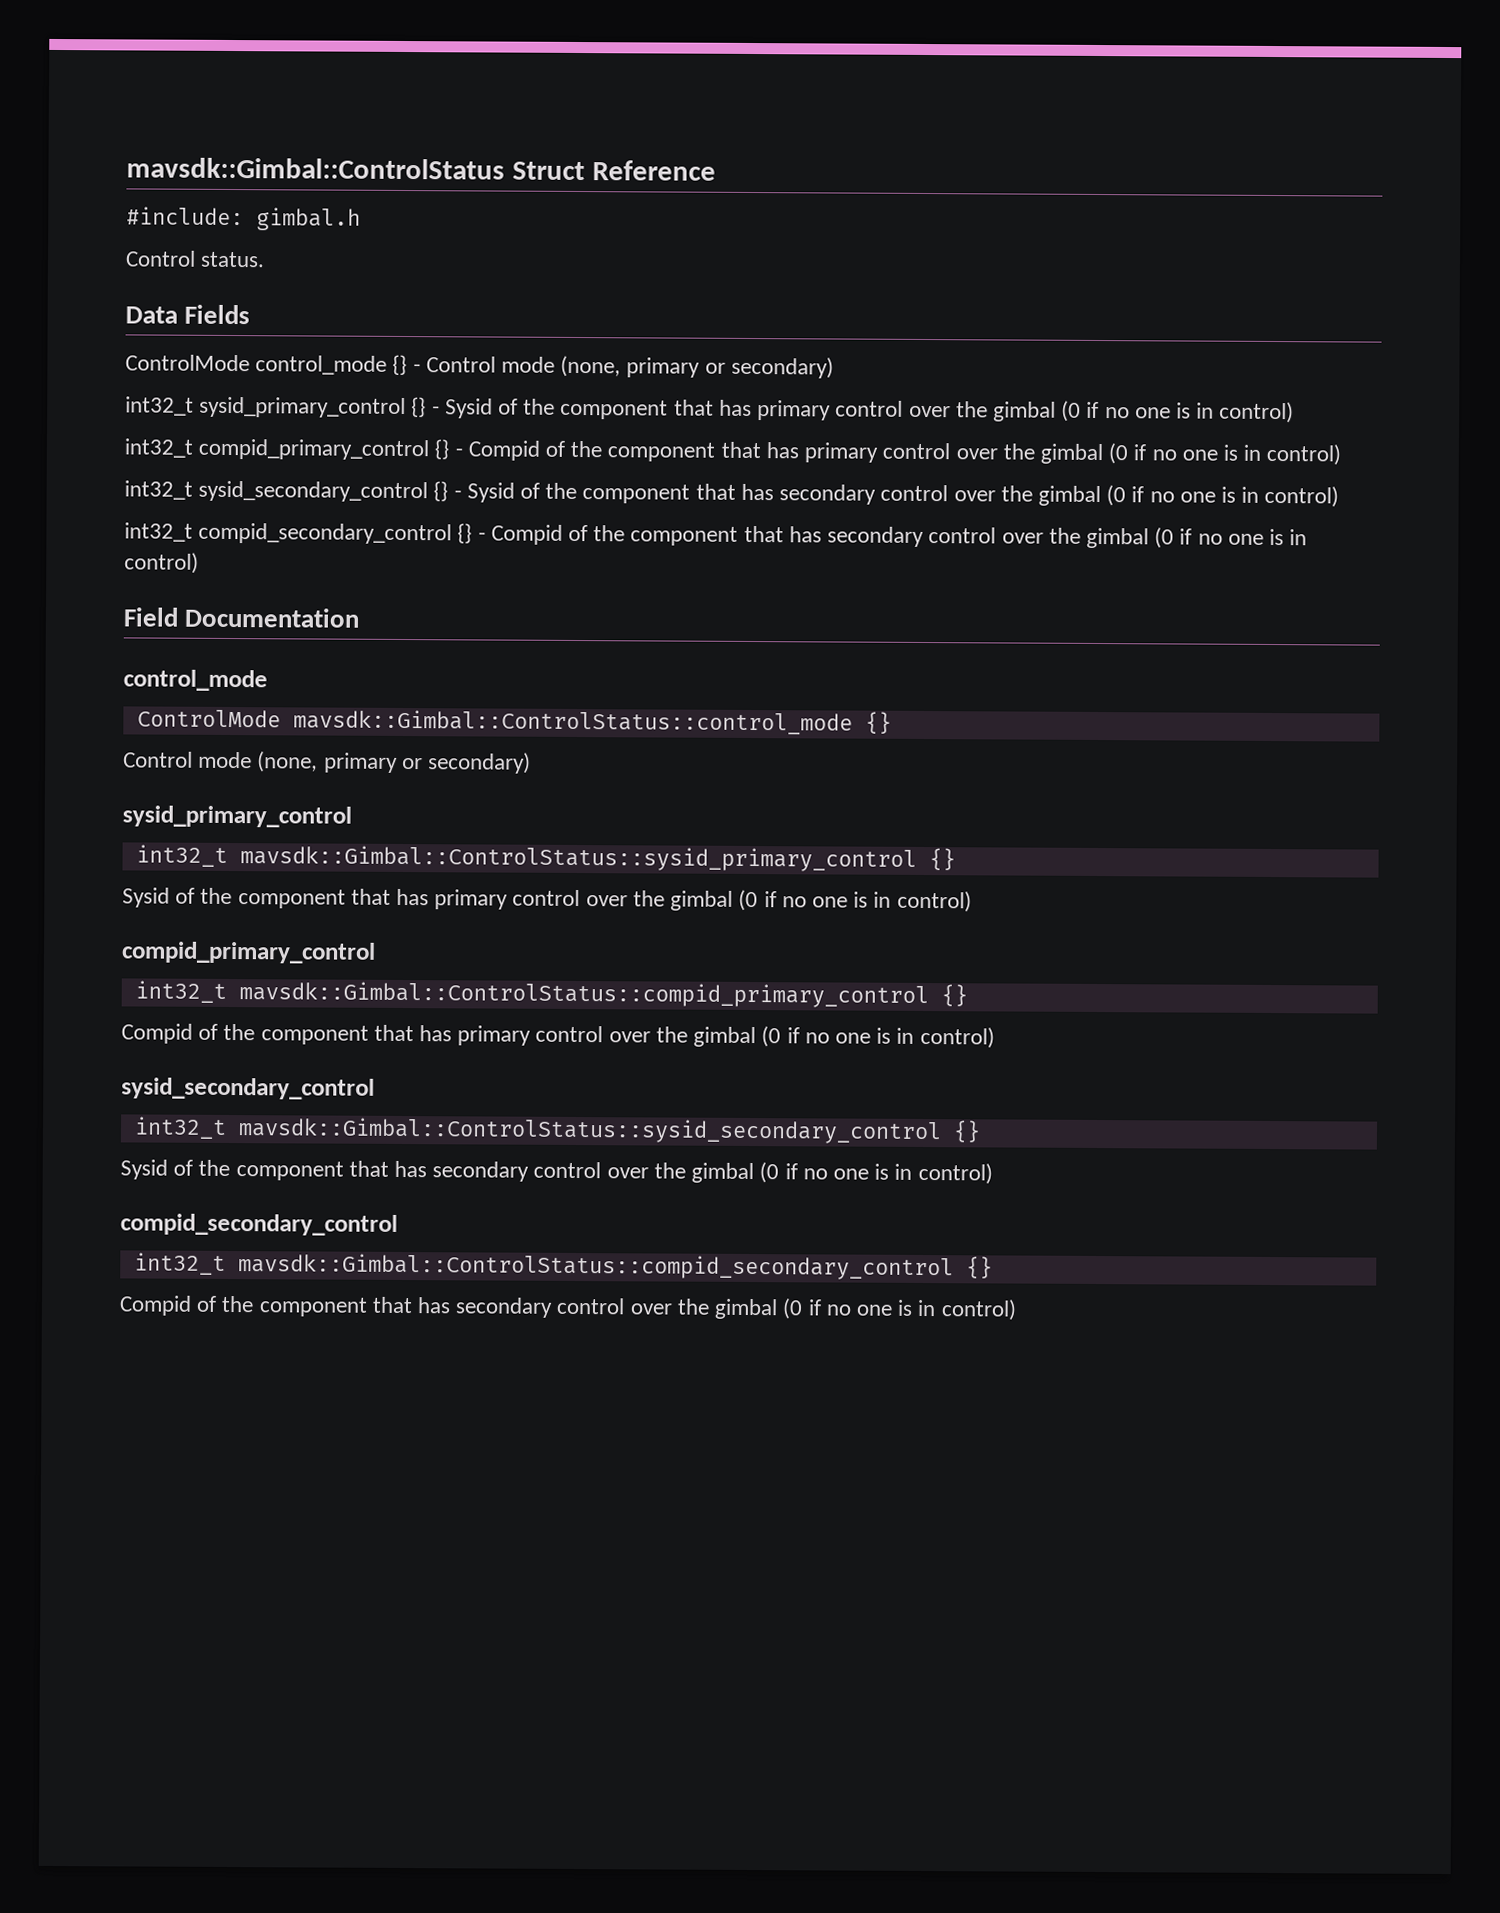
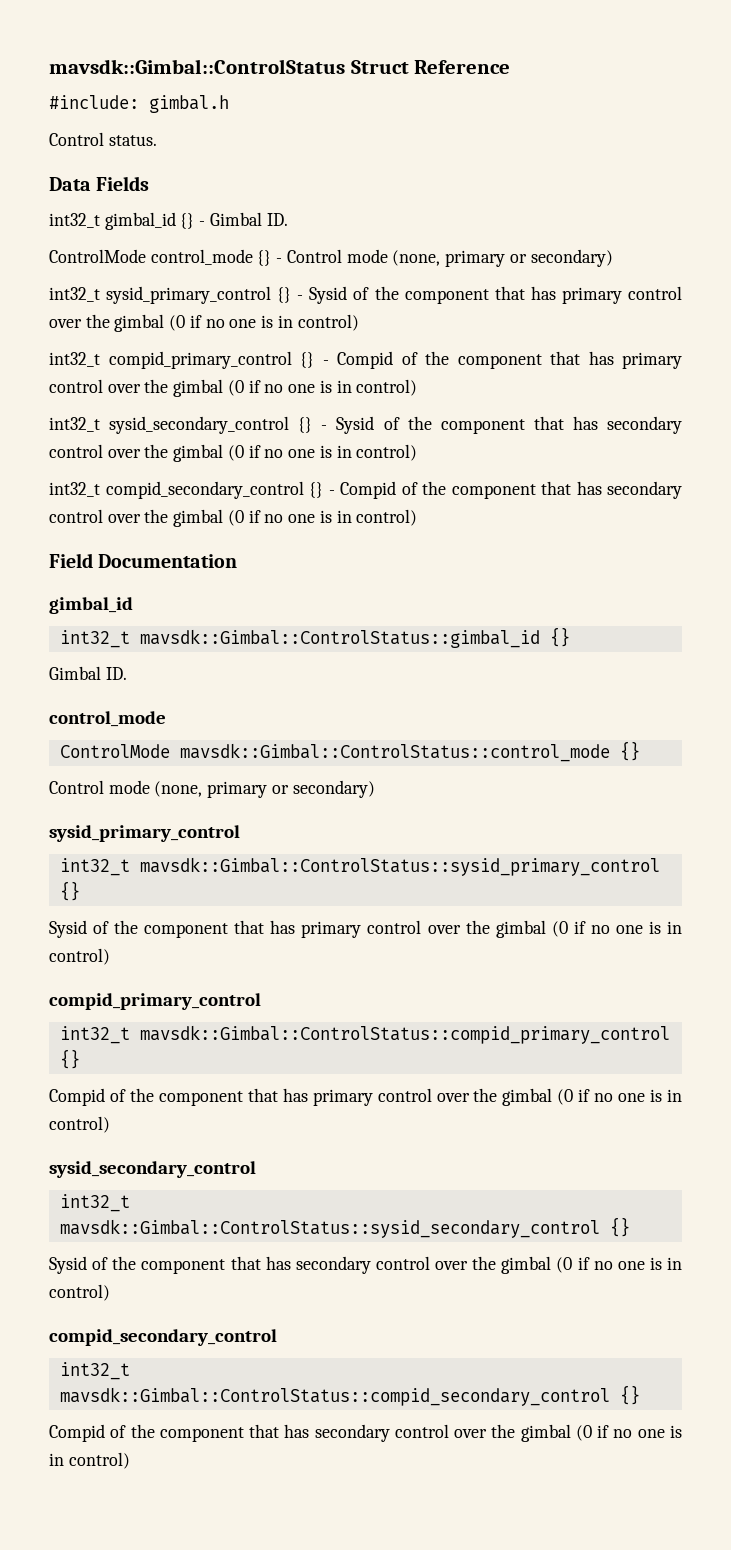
(251, 314) none -> [49,212,288,230] // int32_t gimbal_id {} - Gimbal ID.
(360, 617) none -> [49,597,133,614] [59,627,570,648] [49,666,127,680] // gimbal_id // int32_t mavsdk::Gimbal::ControlStatus::gimbal_id {} // Gimbal ID.

